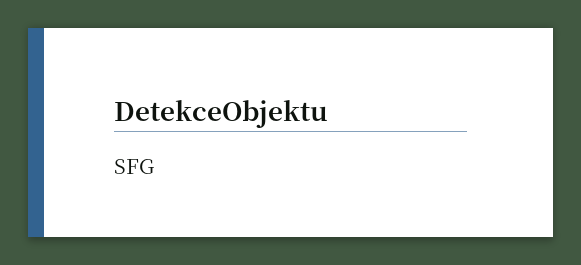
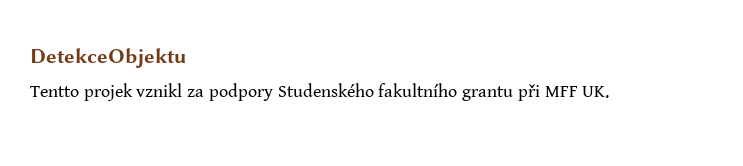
[114,159,154,174] SFG -> [30,83,610,101] Tentto projek vznikl za podpory Studenského fakultního grantu při MFF UK.

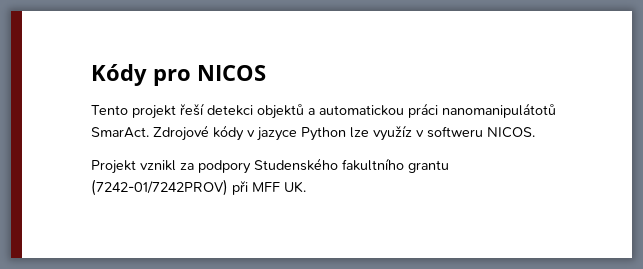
[30,48,186,68] [30,83,133,101] DetekceObjektu // Tentto projek -> [91,64,266,86] [91,103,556,119] [91,125,535,141] [91,160,136,174] Kódy pro NICOS // Tento projekt řeší detekci objektů a automatickou práci nanomanipulátotů SmarAct. Zdrojové kódy v jazyce Python lze využíz v softweru NICOS. // Projekt
(514, 93) none -> [91,179,228,196] (7242-01/7242PROV)

